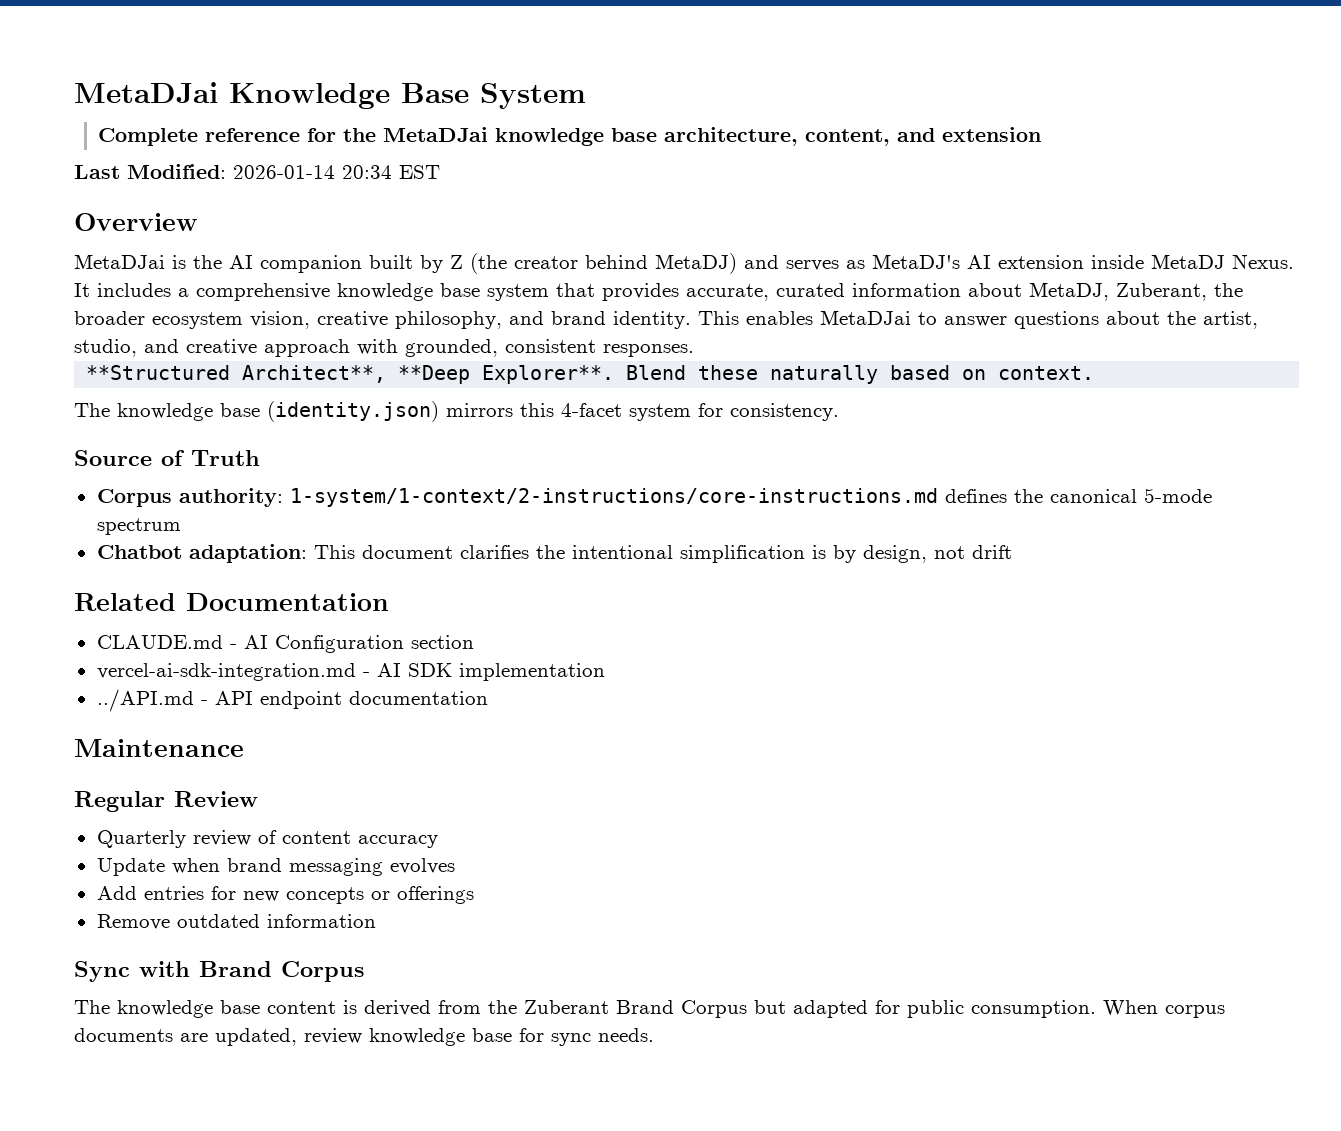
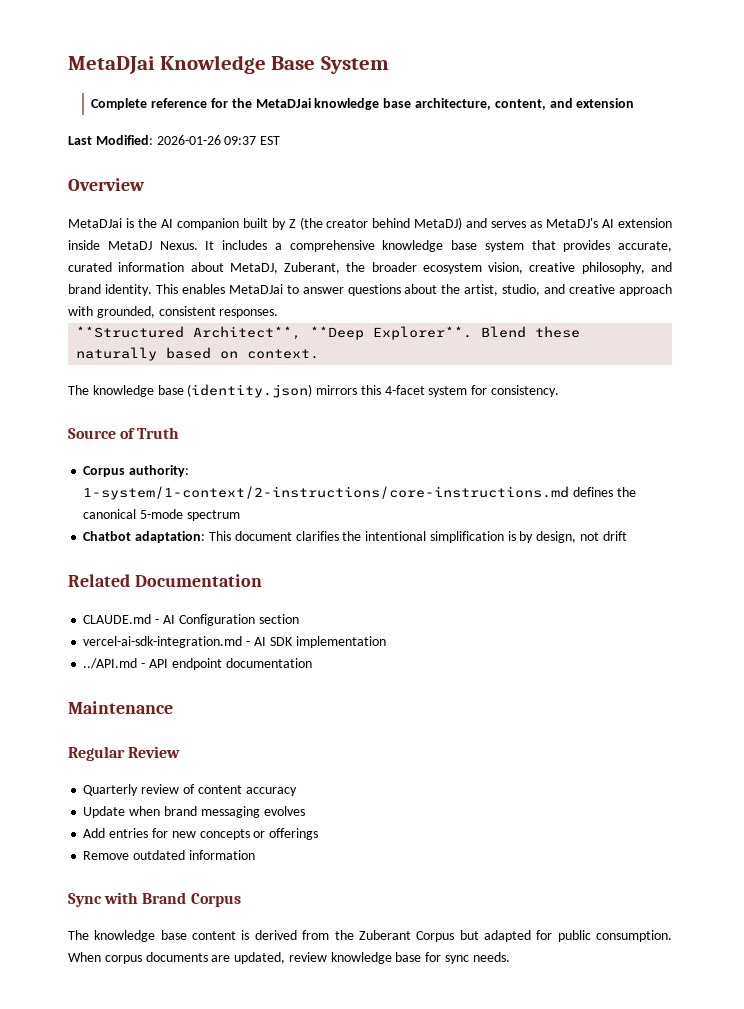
[233,165,392,179] 2026-01-14 20:34 -> [156,135,257,145] 2026-01-26 09:37
[616,1000,674,1014] Brand -> (411, 935) none

